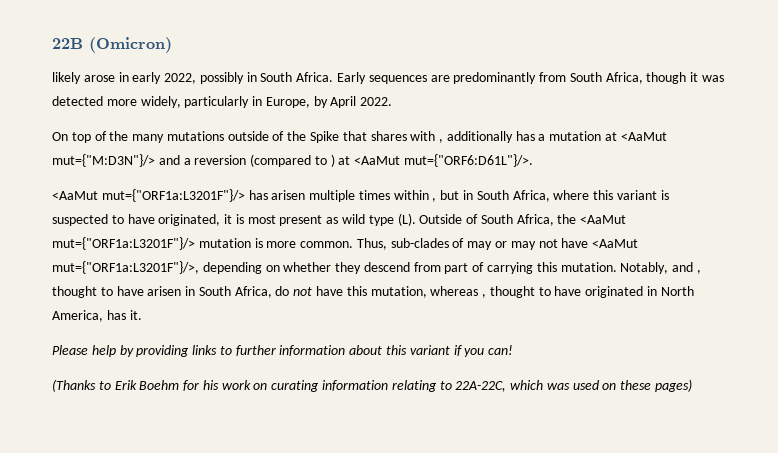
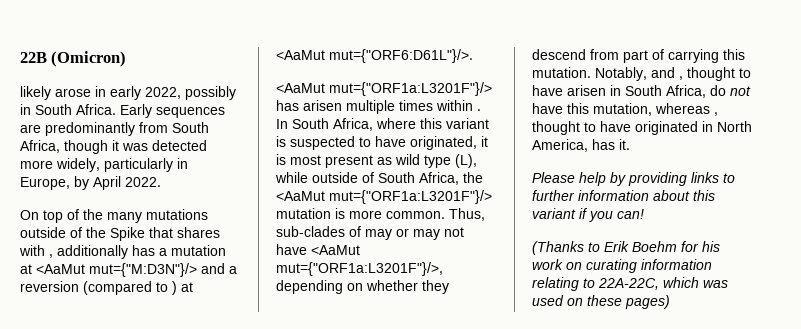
[432,190,474,202] , but in -> [477,109,481,111] [276,119,288,129] . In
[397,213,463,226] (L). Outside -> [455,154,477,168] [275,172,358,183] (L), while outside

